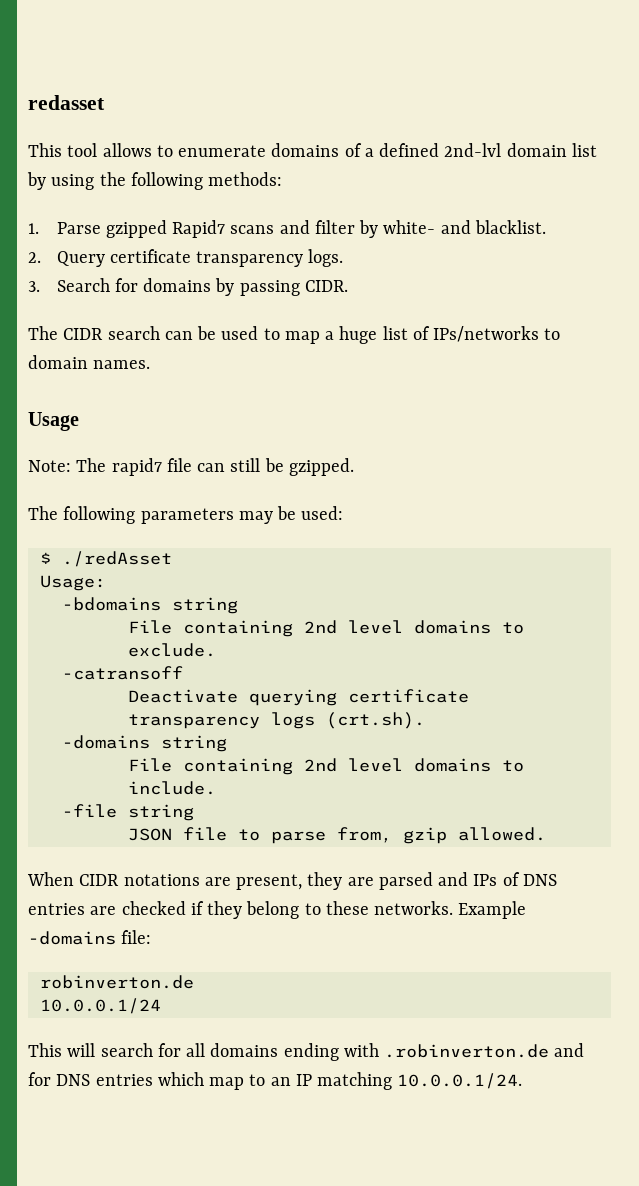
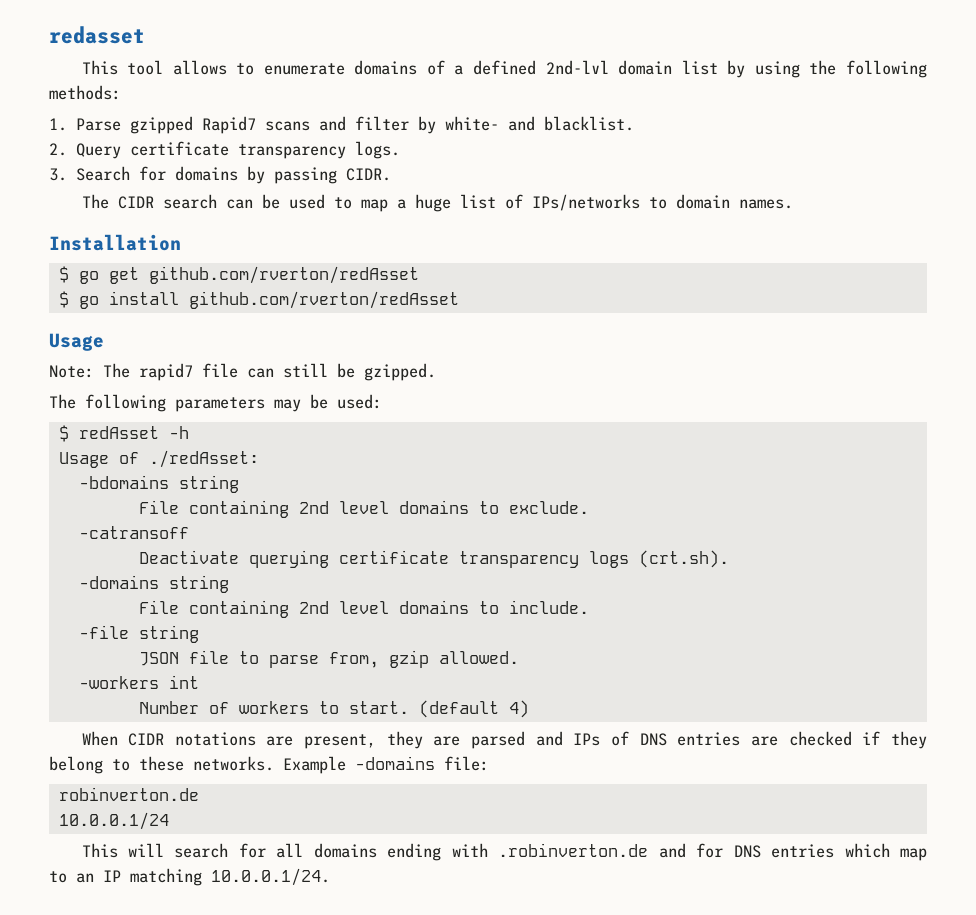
(151, 364) none -> [49,234,181,251] [58,266,419,284] [58,291,459,309] // Installation // $ go get github.com/rverton/redAsset // $ go install github.com/rverton/redAsset
[61,551,172,567] [39,575,106,591] ./redAsset // Usage: -> [78,426,189,439] [58,450,259,468] redAsset -h // Usage of ./redAsset:
(546, 834) none -> [78,675,199,689] [138,700,529,718] // -workers int // Number of workers to start. (default 4)

